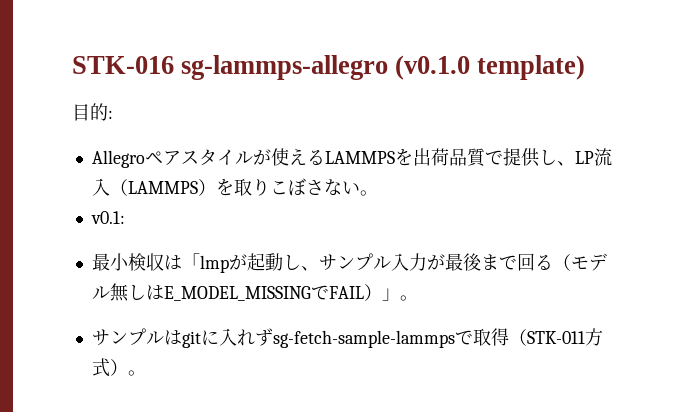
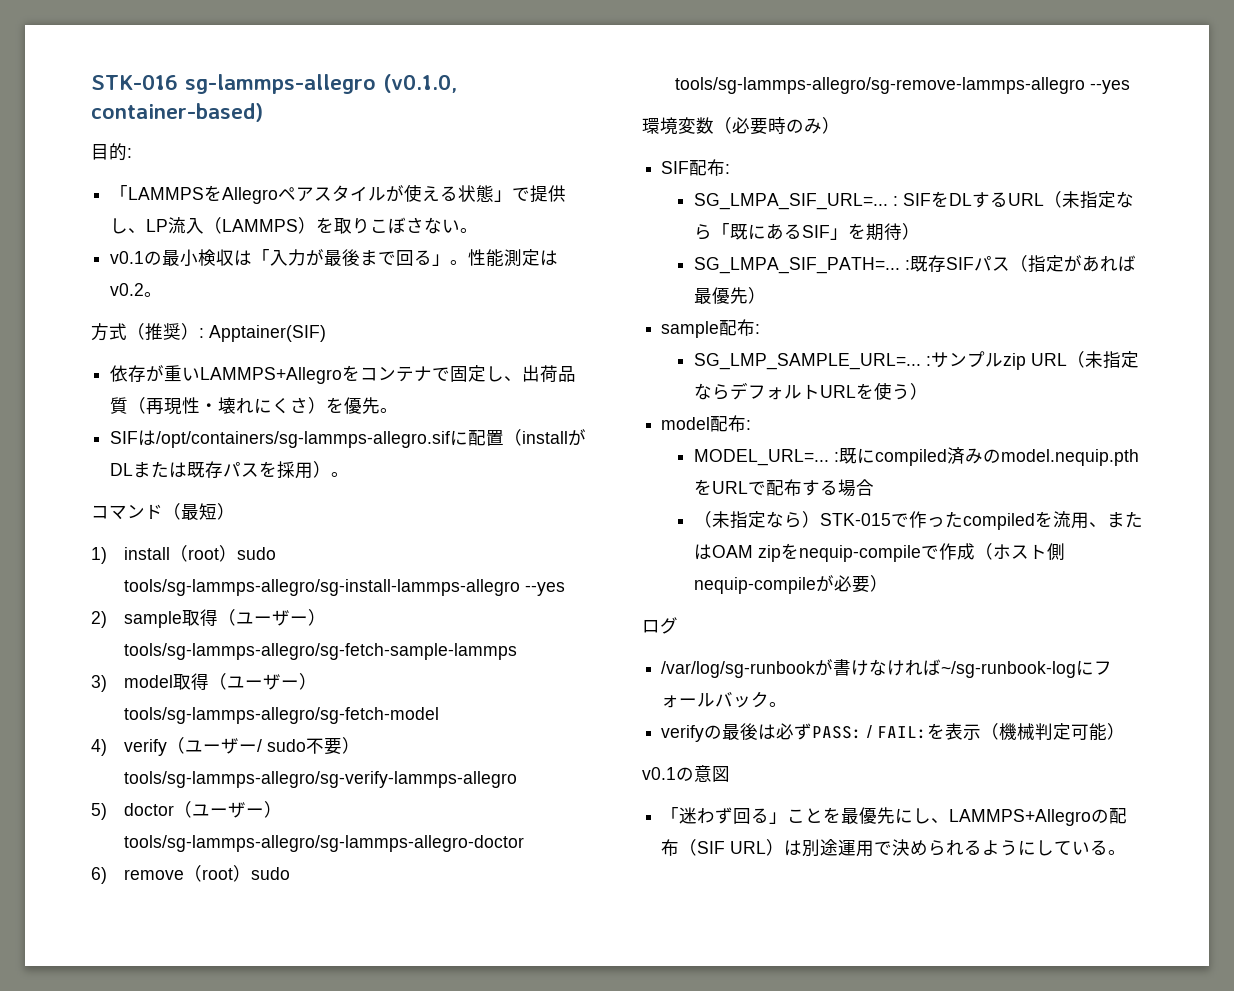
[395,55,586,80] (v0.1.0 template) -> [383,74,457,93] [91,103,263,122] (v0.1.0, container-based)
(113, 114) none -> [110,185,223,201] 「LAMMPSを
[324,148,486,167] LAMMPSを出荷品質 -> [458,185,513,202] 状態」
[90,211,125,224] v0.1: // -> [110,251,163,265] v0.1の
[199,253,391,273] lmpが起動し、サンプル -> (271, 256) none
[552,253,607,271] [91,283,418,302] [91,328,603,348] [91,358,128,377] （モデル無しはE_MODEL_MISSINGでFAIL）」。 // サンプルはgitに入れずsg-fetch-sample-lammpsで取得（STK-011方式） -> [432,249,559,267] [110,283,163,297] [91,323,326,342] [110,365,577,384] [110,397,399,415] [110,429,587,448] [110,461,350,479] [91,503,235,520] [91,545,276,564] [123,579,565,596] [91,609,326,628] [123,643,517,660] [91,673,317,692] [123,707,439,724] [91,737,360,756] [123,771,517,788] [91,801,282,820] [123,835,524,852] [91,865,290,884] [674,77,1130,94] [642,117,840,135] [661,159,731,176] [693,191,1134,210] [693,223,920,241] [693,255,1136,274] [693,287,766,304] [661,319,761,338] [693,351,1139,370] [693,382,928,400] [661,415,752,432] [693,447,1139,466] [693,479,874,497] [693,511,1143,530] [693,543,1065,562] [693,575,888,594] [642,617,678,634] [661,659,1113,678] [661,691,788,708] [661,723,1126,742] [642,765,730,782] [661,807,1128,826] [661,839,1109,857] 」。性能測定はv0.2。 // 方式（推奨）: Apptainer(SIF) // 依存が重いLAMMPS+Allegroをコンテナで固定し、出荷品質（再現性・壊れにくさ）を優先。 // SIFは/opt/containers/sg-lammps-allegro.sifに配置（installがDLまたは既存パスを採用）。 // コマンド（最短） // 1) install（root）sudo tools/sg-lammps-allegro/sg-install-lammps-allegro --yes // 2) sample取得（ユーザー）tools/sg-lammps-allegro/sg-fetch-sample-lammps // 3) model取得（ユーザー）tools/sg-lammps-allegro/sg-fetch-model // 4) verify（ユーザー/ sudo不要）tools/sg-lammps-allegro/sg-verify-lammps-allegro // 5) doctor（ユーザー）tools/sg-lammps-allegro/sg-lammps-allegro-doctor // 6) remove（root）sudo tools/sg-lammps-allegro/sg-remove-lammps-allegro --yes // 環境変数（必要時のみ） // SIF配布: // SG_LMPA_SIF_URL=... : SIFをDLするURL（未指定なら「既にあるSIF」を期待） // SG_LMPA_SIF_PATH=... :既存SIFパス（指定があれば最優先） // sample配布: // SG_LMP_SAMPLE_URL=... :サンプルzip URL（未指定ならデフォルトURLを使う） // model配布: // MODEL_URL=... :既にcompiled済みのmodel.nequip.pthをURLで配布する場合 // （未指定なら）STK-015で作ったcompiledを流用、またはOAM zipをnequip-compileで作成（ホスト側nequip-compileが必要） // ログ // /var/log/sg-runbookが書けなければ~/sg-runbook-logにフォールバック。 // verifyの最後は必ずPASS: / FAIL:を表示（機械判定可能） // v0.1の意図 // 「迷わず回る」ことを最優先にし、LAMMPS+Allegroの配布（SIF URL）は別途運用で決められるようにしている

